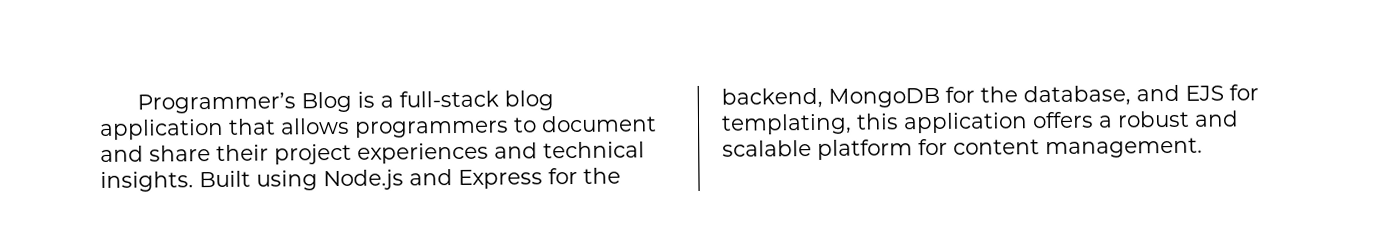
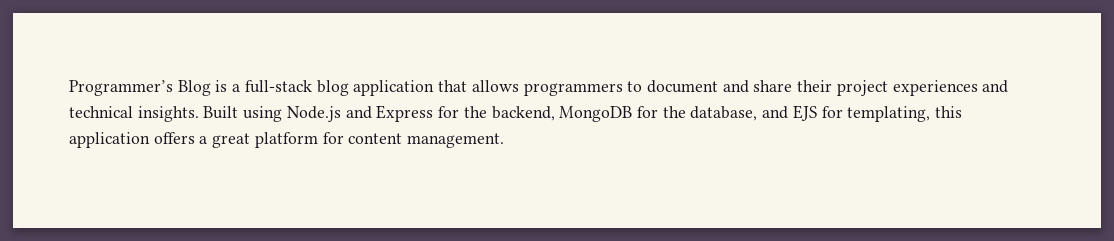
[1117,110,1239,128] [722,140,812,157] robust and scalable -> [212,133,251,148] great

